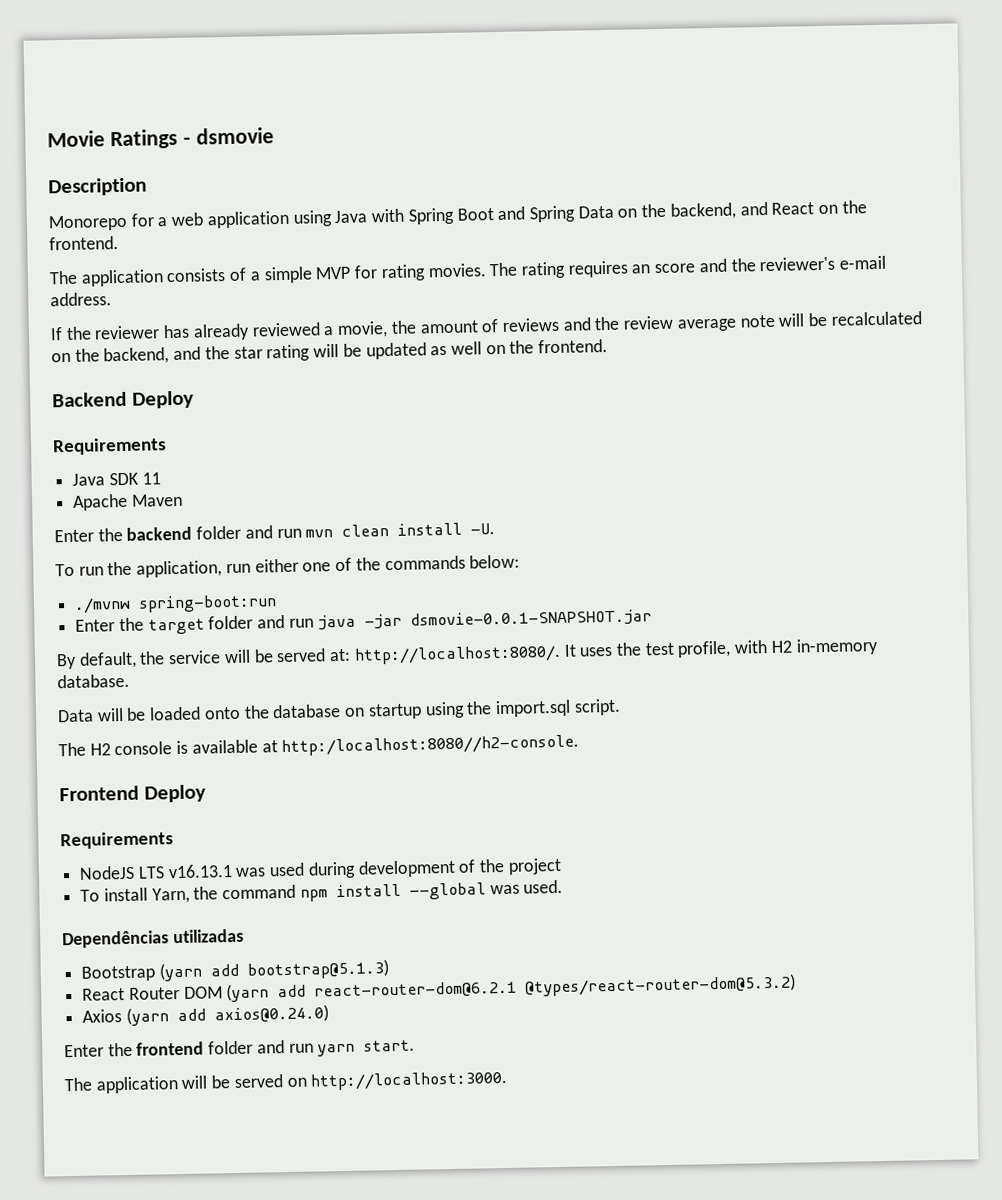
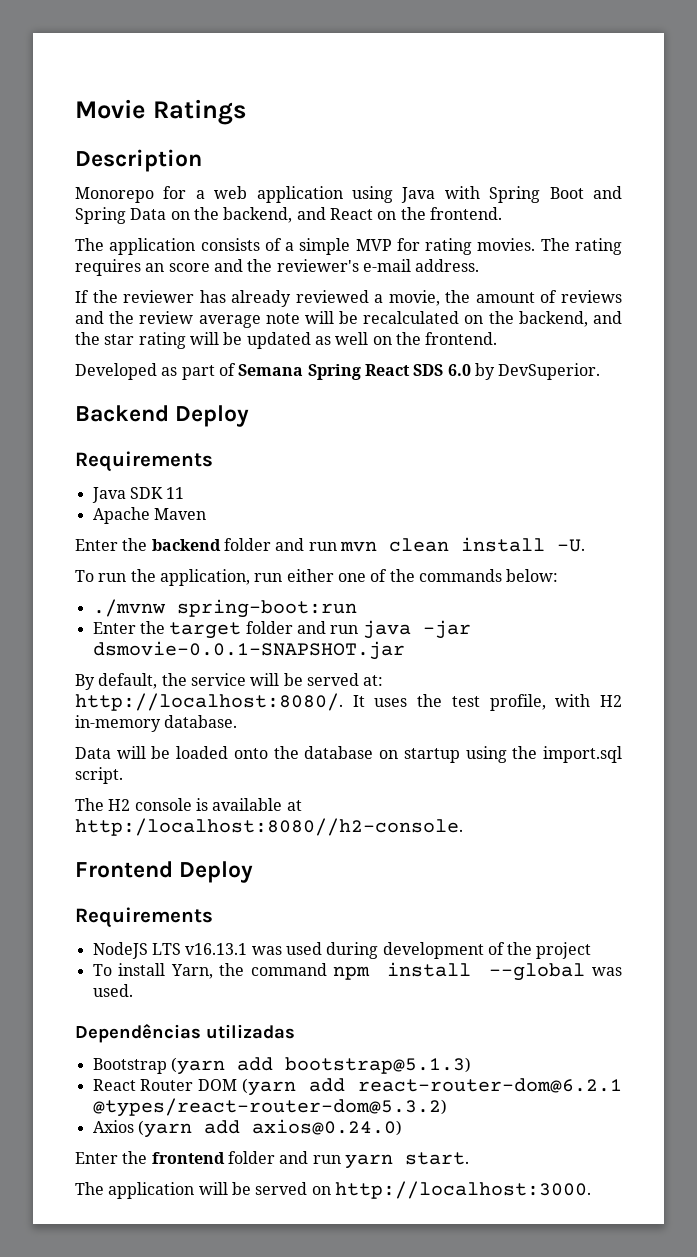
[182,127,274,145] - dsmovie -> (246, 112) none
(609, 346) none -> [75,363,601,380] // Developed as part of Semana Spring React SDS 6.0 by DevSuperior.

